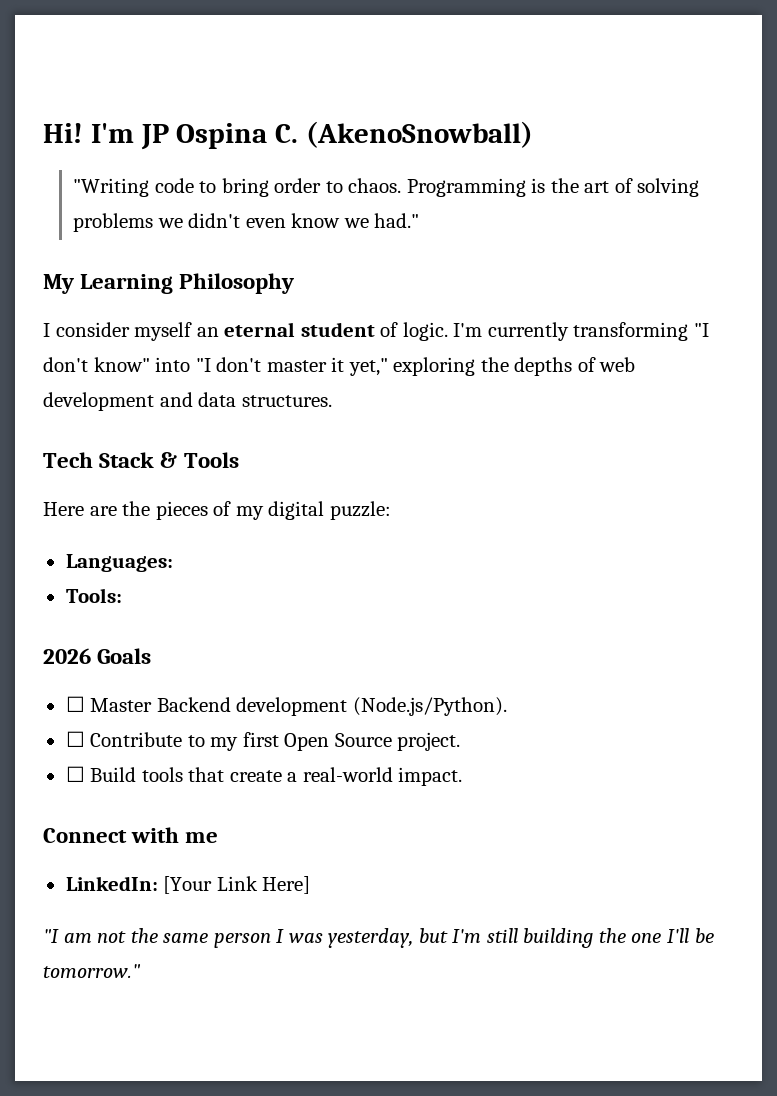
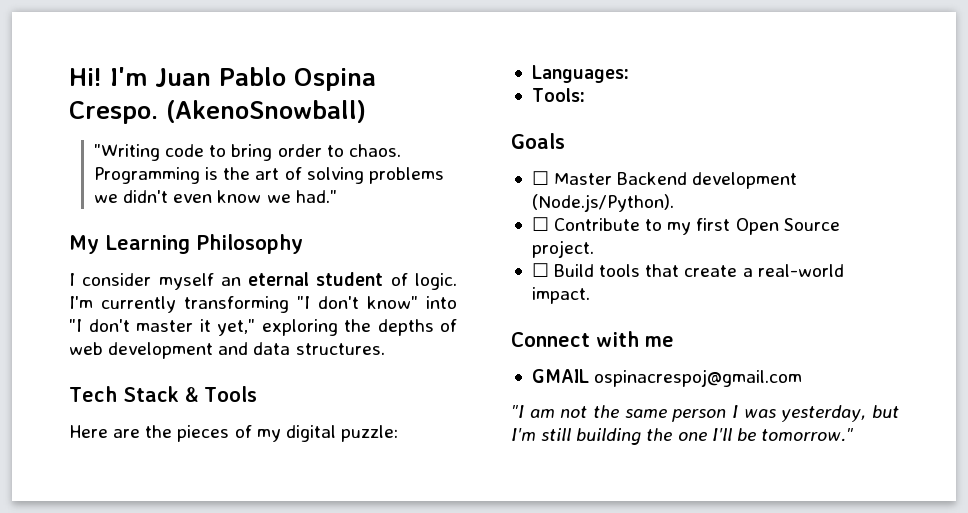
[140,123,299,150] JP Ospina C. -> [155,67,376,91] [69,101,158,124] Juan Pablo Ospina Crespo.
[43,648,91,664] 2026 -> (585, 95) none
[65,876,311,894] LinkedIn: [Your Link Here] -> [531,369,803,387] GMAIL ospinacrespoj@gmail.com

